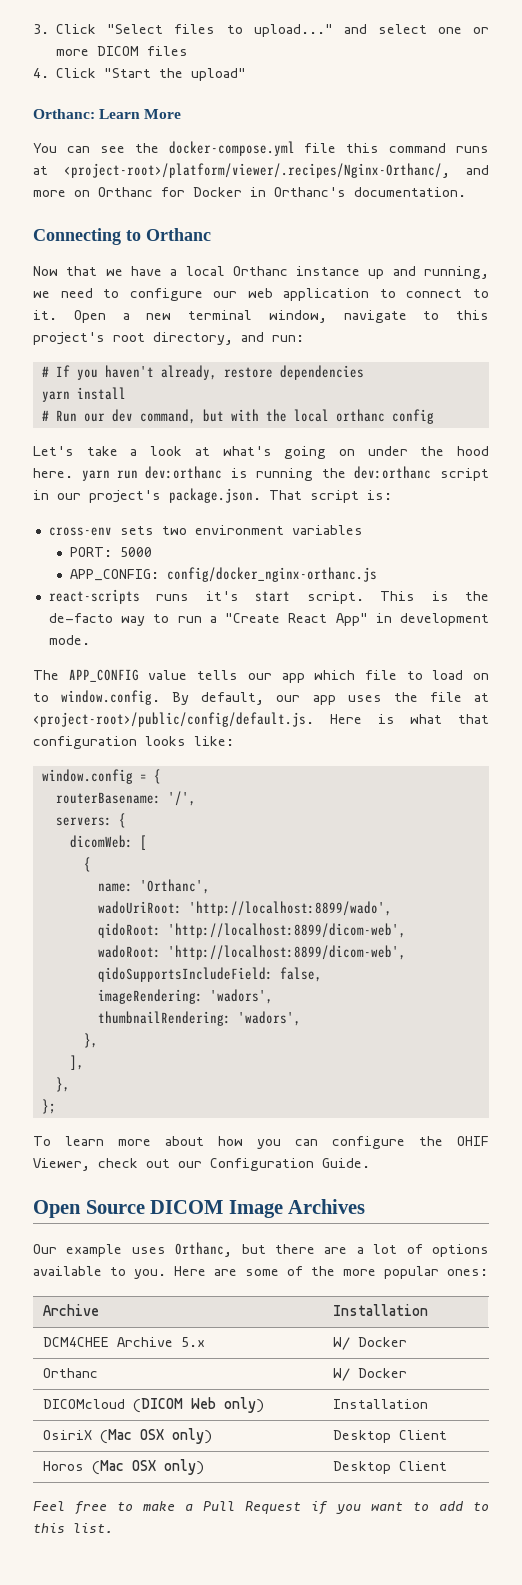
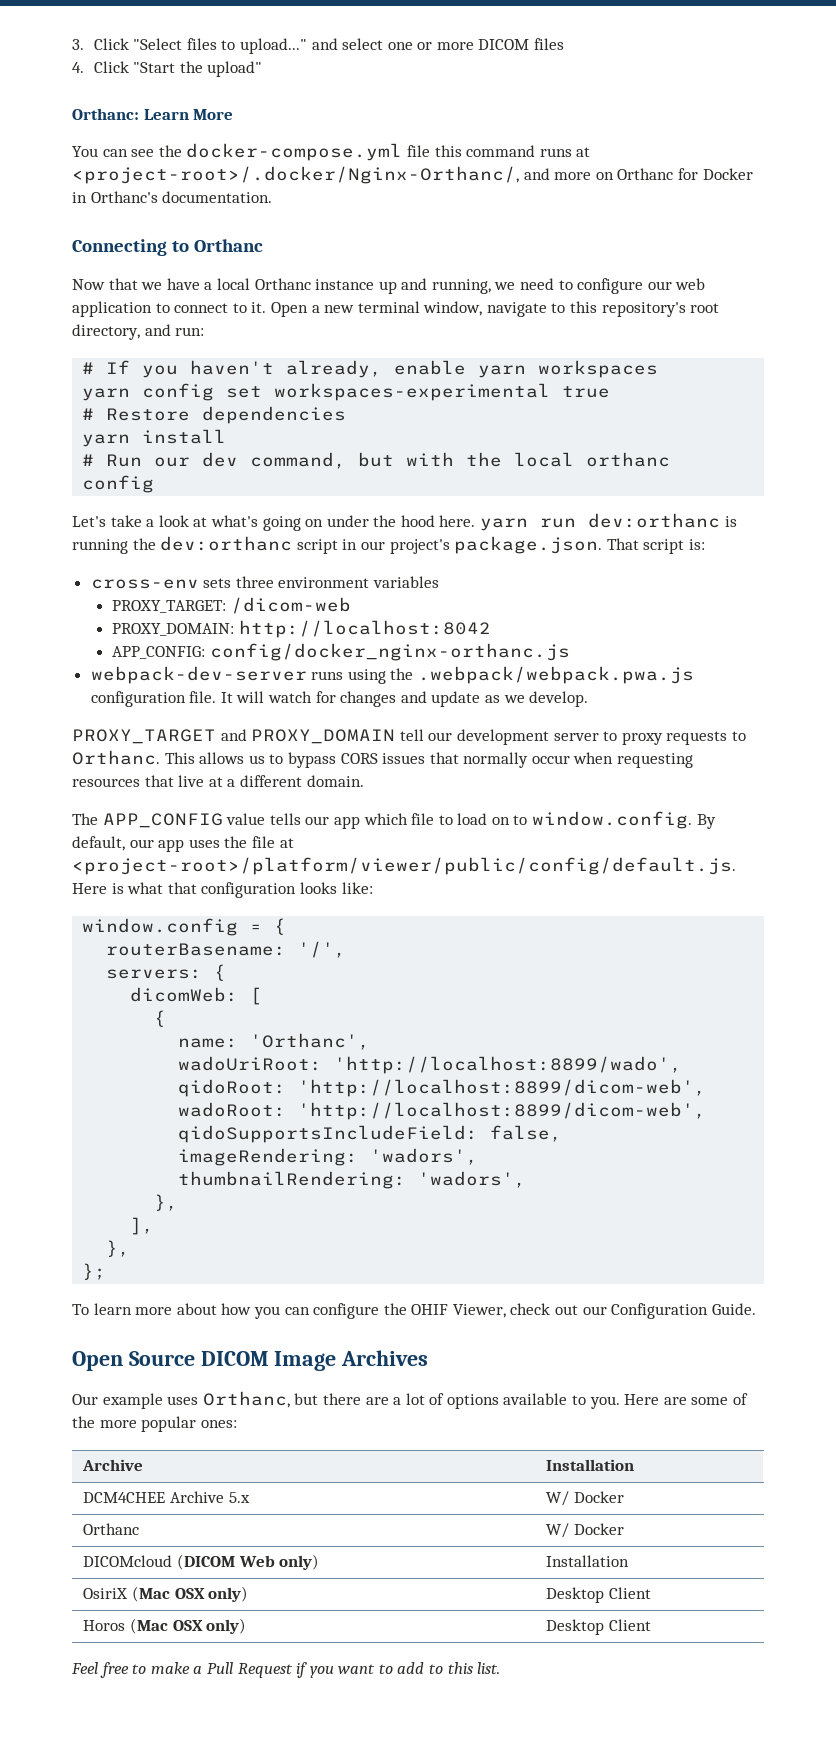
[64,163,450,178] <project-root>/platform/viewer/.recipes/Nginx-Orthanc/, -> [72,166,519,184] <project-root>/.docker/Nginx-Orthanc/,
[33,332,105,345] project's -> [601,302,686,317] repository's
[223,367,273,378] restore -> [394,360,659,378] [82,383,611,401] [82,408,191,421] enable yarn workspaces // yarn config set workspaces-experimental true // # Restore
[161,526,187,535] two -> [235,576,274,588] three
[69,547,152,557] [69,567,377,582] [48,589,490,604] [48,613,489,626] [48,635,90,645] PORT: 5000 // APP_CONFIG: config/docker_nginx-orthanc.js // react-scripts runs it's start script. This is the de-facto way to run a "Create React App" in development mode. -> [112,597,351,614] [112,620,491,638] [112,643,570,661] [90,666,695,684] [90,691,589,707] [72,729,746,745] [72,750,694,768] [72,775,364,787] PROXY_TARGET: /dicom-web // PROXY_DOMAIN: http://localhost:8042 // APP_CONFIG: config/docker_nginx-orthanc.js // webpack-dev-server runs using the .webpack/webpack.pwa.js configuration file. It will watch for changes and update as we develop. // PROXY_TARGET and PROXY_DOMAIN tell our development server to proxy requests to Orthanc. This allows us to bypass CORS issues that normally occur when requesting resources that live at a different domain.
[33,712,314,727] <project-root>/public/config/default.js. -> [72,857,736,875] <project-root>/platform/viewer/public/config/default.js.

